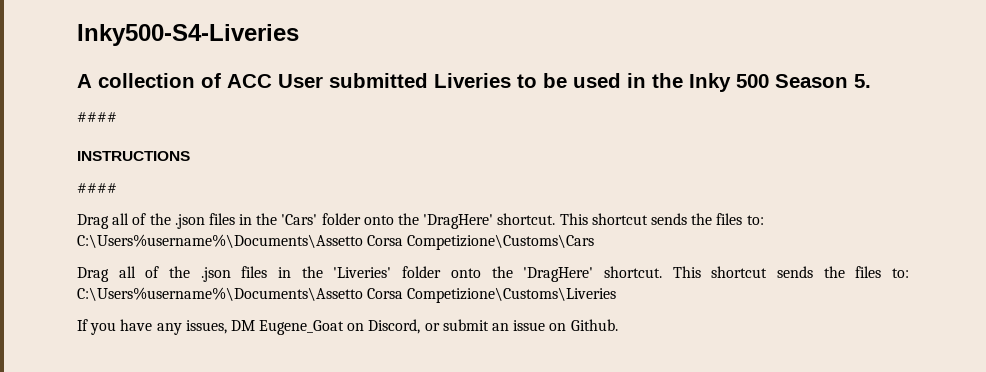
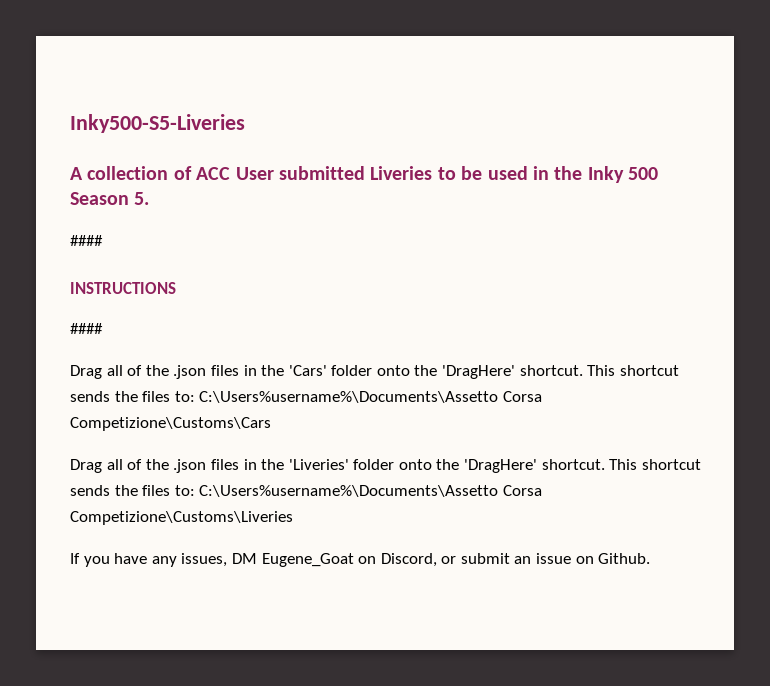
[77,24,299,46] Inky500-S4-Liveries -> [70,114,245,133] Inky500-S5-Liveries

